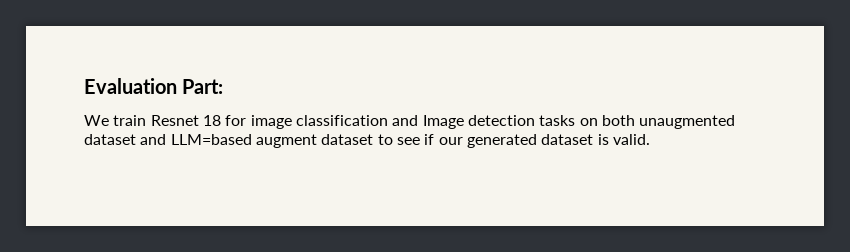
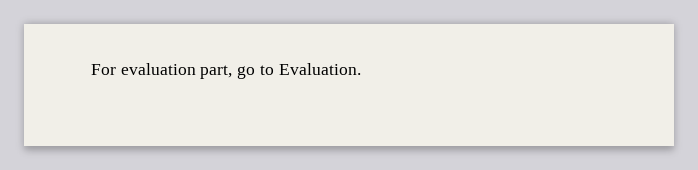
[84,78,224,94] [84,115,736,129] [84,134,650,148] Evaluation Part: // We train Resnet 18 for image classification and Image detection tasks on both unaugmented dataset and LLM=based augment dataset to see if our generated dataset is valid. -> [91,63,361,79] For evaluation part, go to Evaluation.

